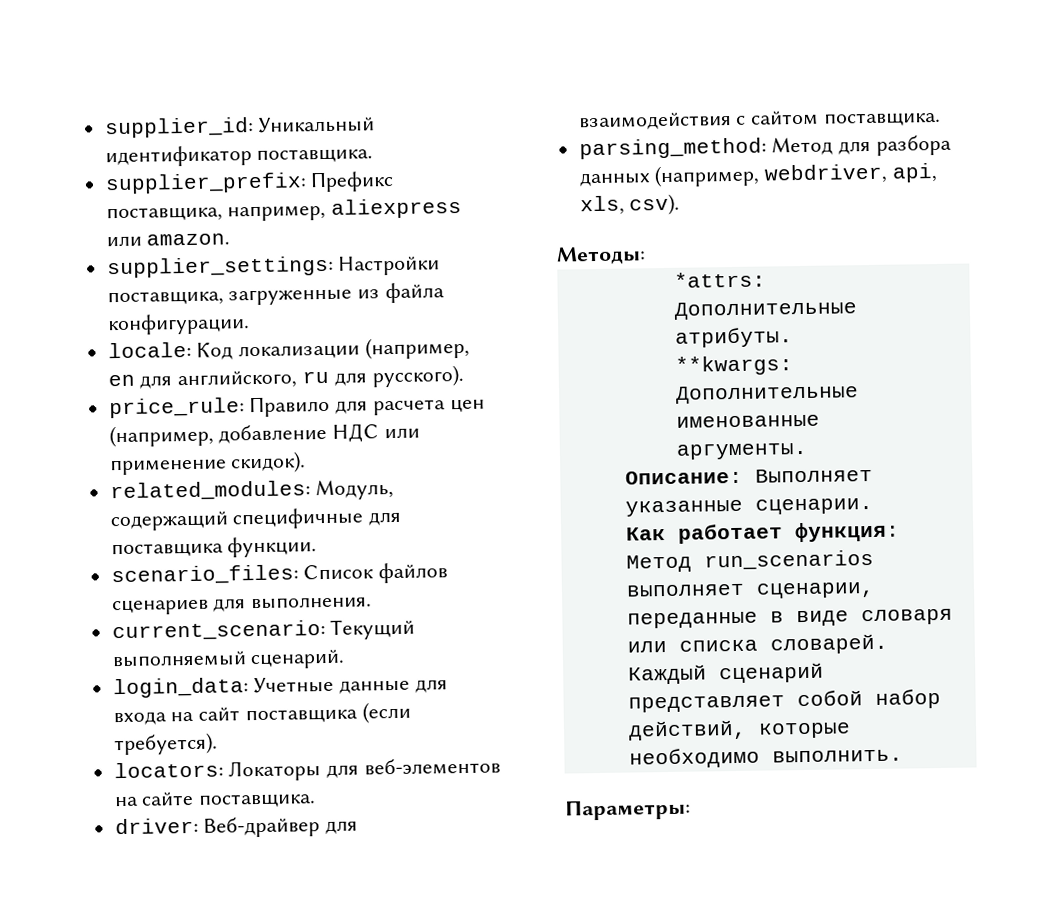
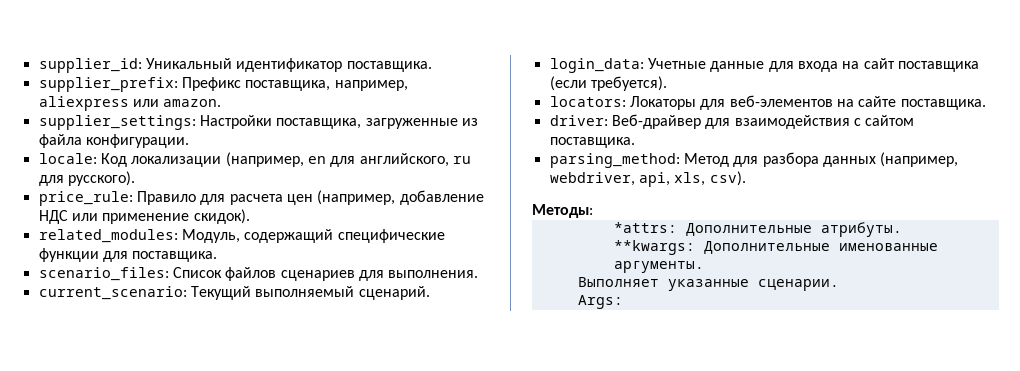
[232,507,402,530] [110,536,318,558] специфичные для поставщика функции. -> [337,229,445,243] [38,248,218,262] специфические функции для поставщика.
[624,469,743,485] Описание: -> (704, 267) none
[625,521,900,544] [625,549,874,573] [625,581,875,599] [626,608,953,629] [626,633,888,655] [627,662,824,685] [627,688,941,713] [627,719,851,741] [628,747,903,769] [565,798,691,821] Как работает функция: Метод run_scenarios выполняет сценарии, переданные в виде словаря или списка словарей. Каждый сценарий представляет собой набор действий, которые необходимо выполнить. // Параметры: -> [577,295,623,309] Args:

